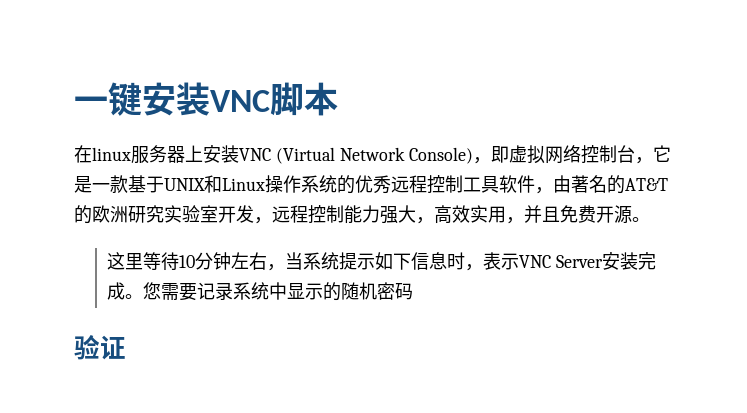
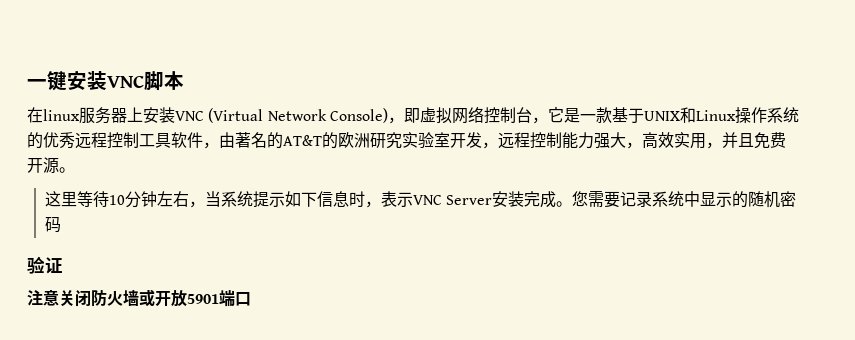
(126, 347) none -> [27,289,251,307] // 注意关闭防火墙或开放5901端口

